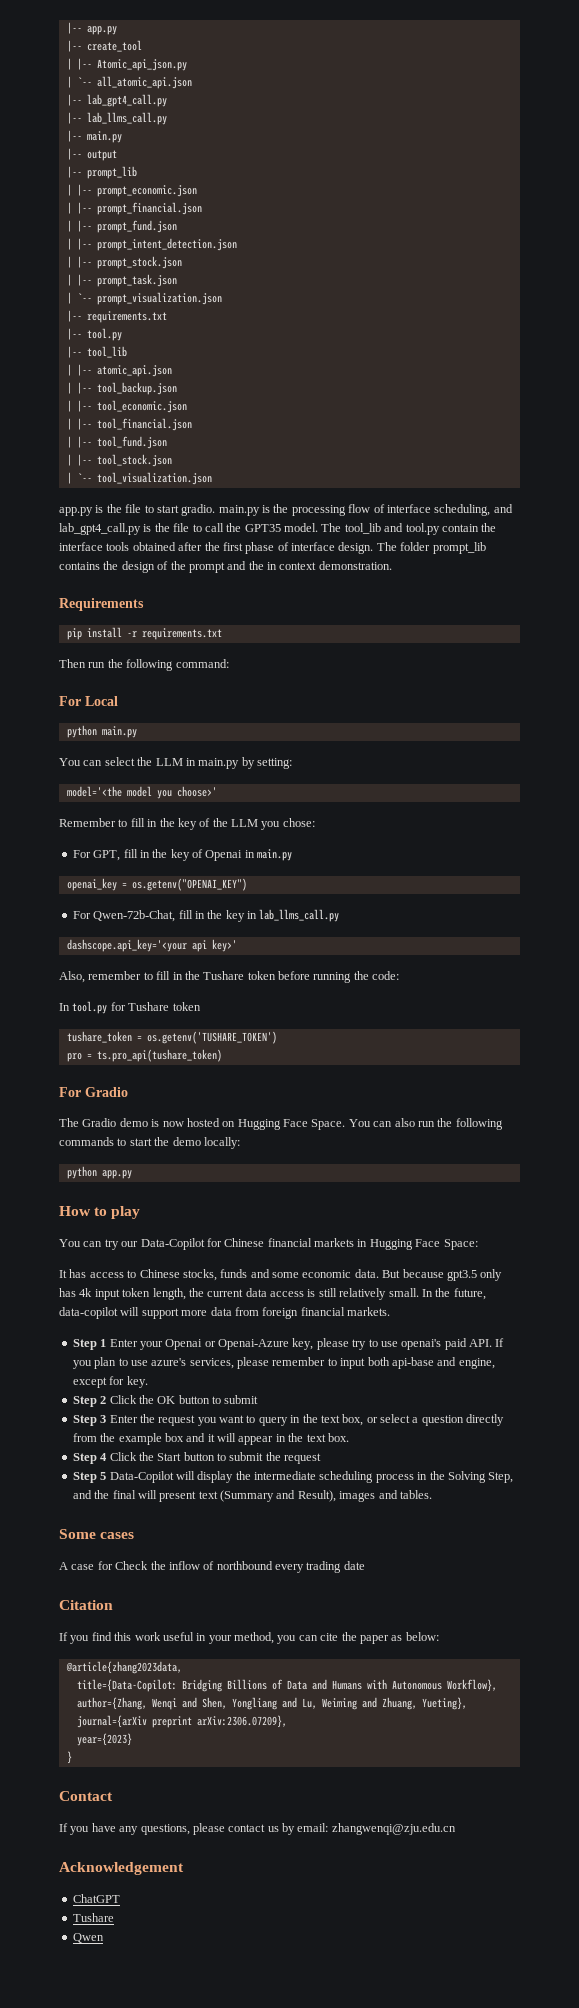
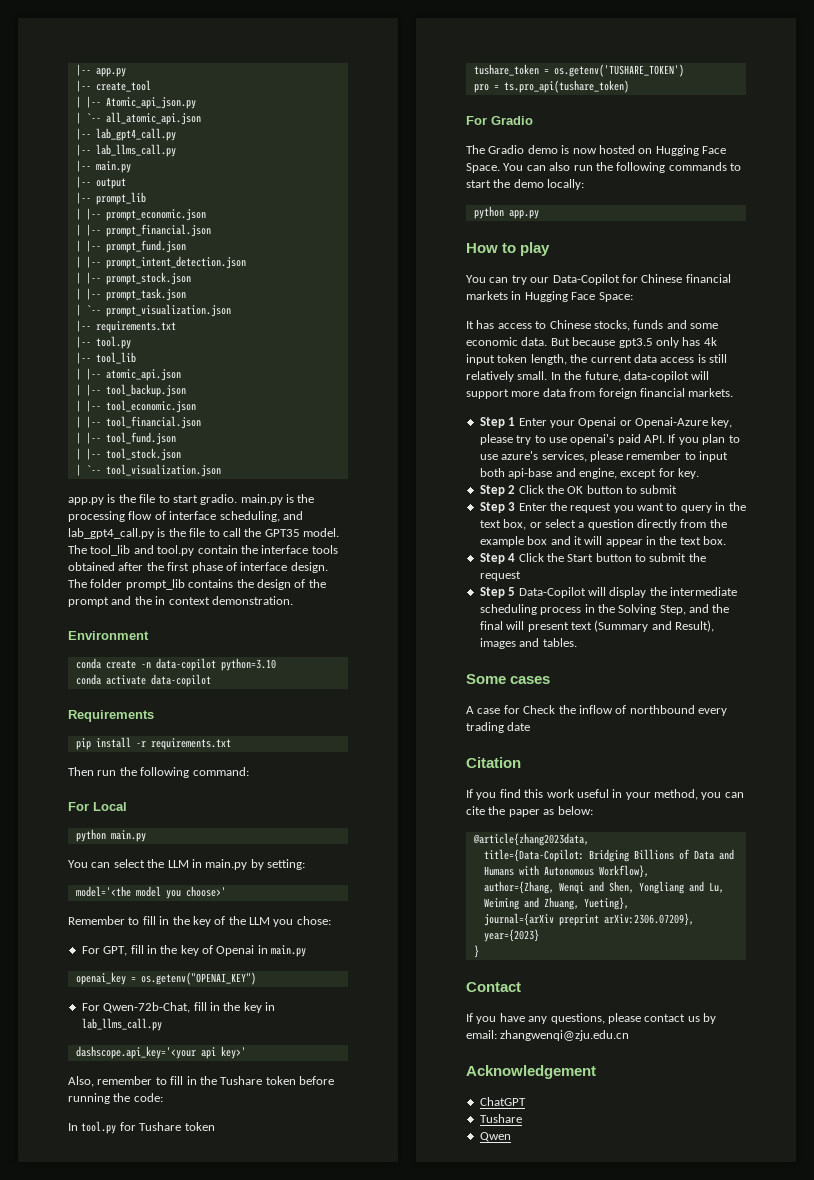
(392, 565) none -> [68,631,149,640] [75,658,276,671] [75,674,211,687] // Environment // conda create -n data-copilot python=3.10 // conda activate data-copilot

